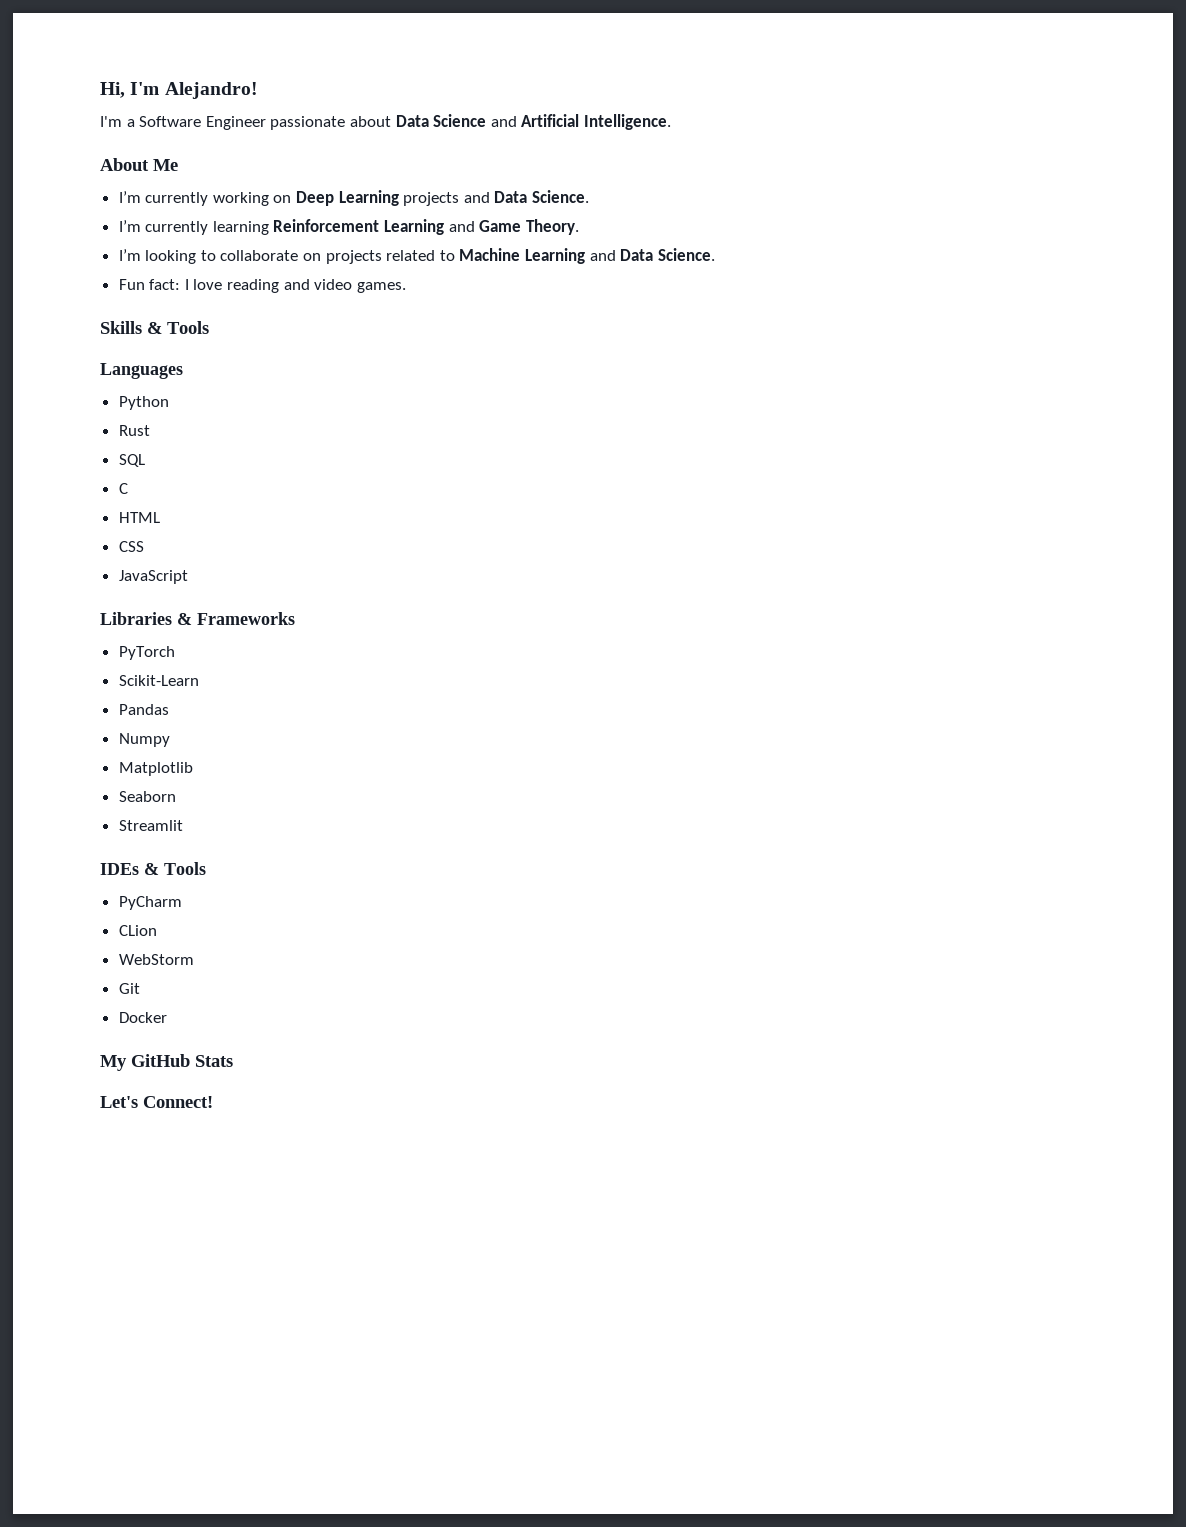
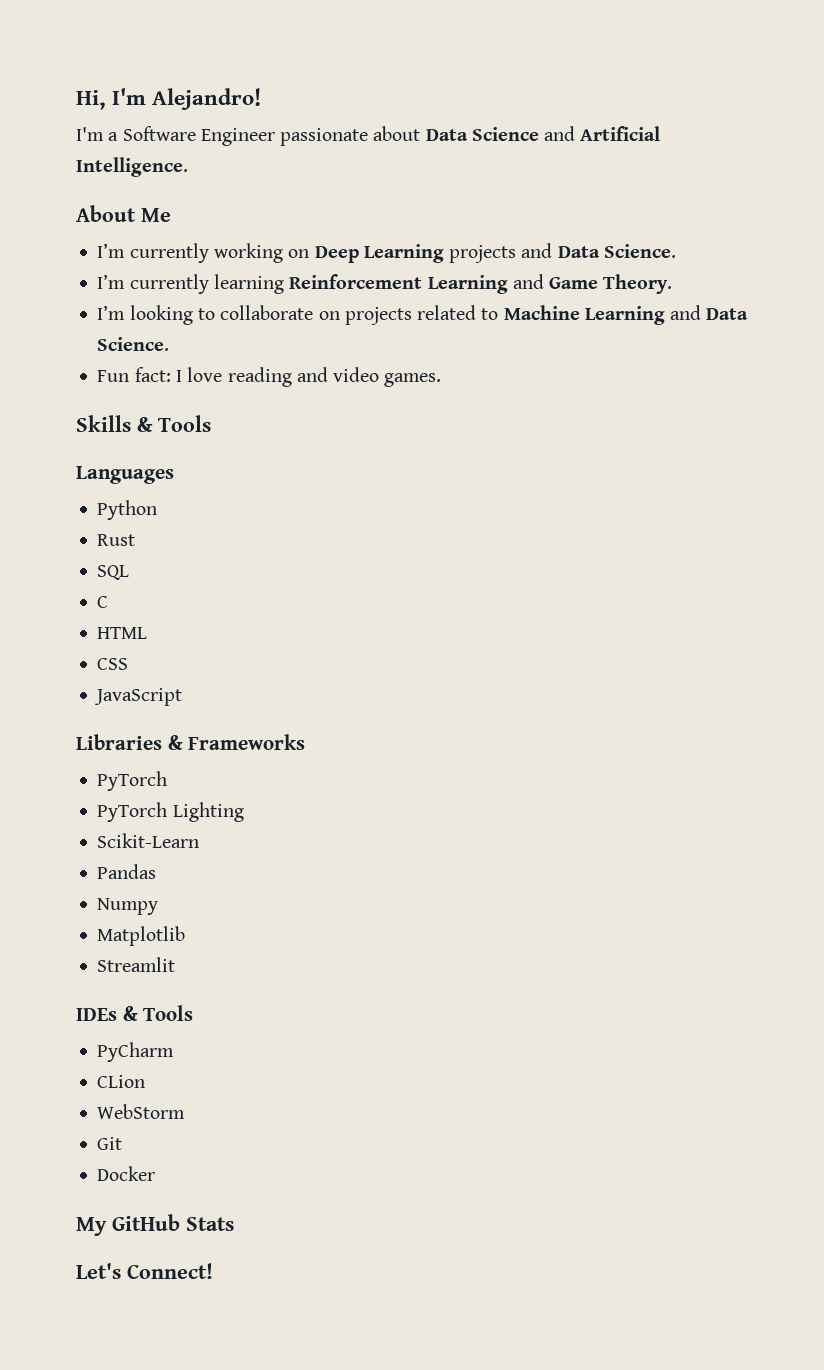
(175, 653) none -> [97,802,244,822] // PyTorch Lighting
[118,791,176,802] // Seaborn -> (186, 936) none

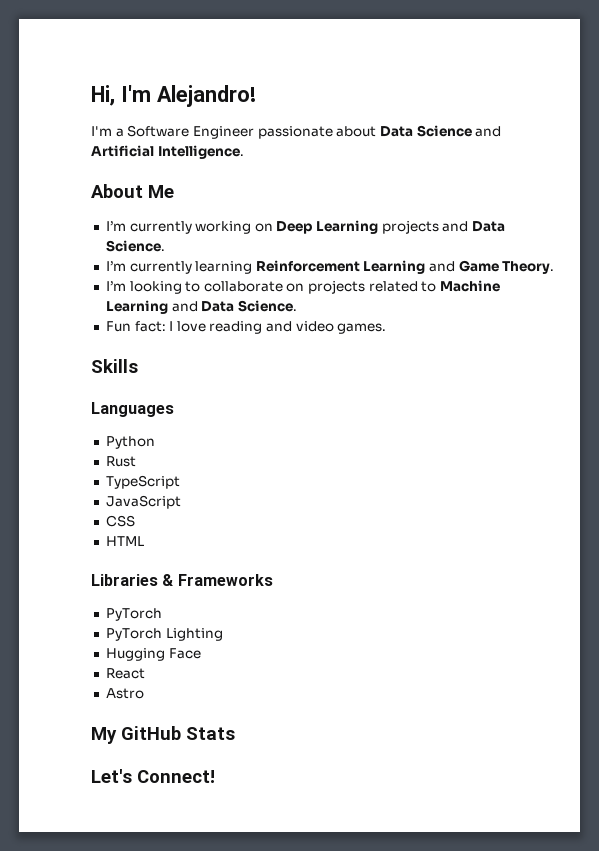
[137,415,211,432] & Tools -> (138, 366) none
[97,565,130,580] [97,596,109,608] [97,627,148,639] SQL // C // HTML -> [105,475,180,489] [105,495,181,509] TypeScript // JavaScript
[94,688,183,706] JavaScript -> [105,536,144,546] HTML
[97,833,200,848] [97,864,157,879] [97,898,159,915] [97,926,186,946] [97,957,176,972] [76,1005,194,1021] [97,1042,175,1062] [97,1075,146,1088] [97,1104,186,1119] [97,1137,123,1150] [97,1166,156,1181] Scikit-Learn // Pandas // Numpy // Matplotlib // Streamlit // IDEs & Tools // PyCharm // CLion // WebStorm // Git // Docker -> [105,648,201,661] [105,668,145,679] [105,688,144,699] Hugging Face // React // Astro

